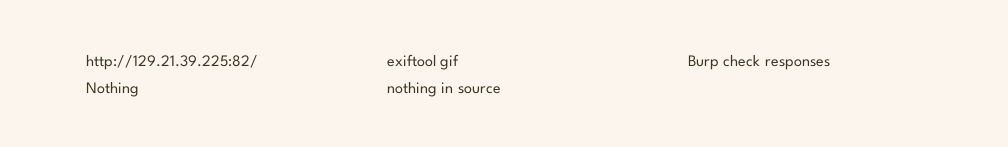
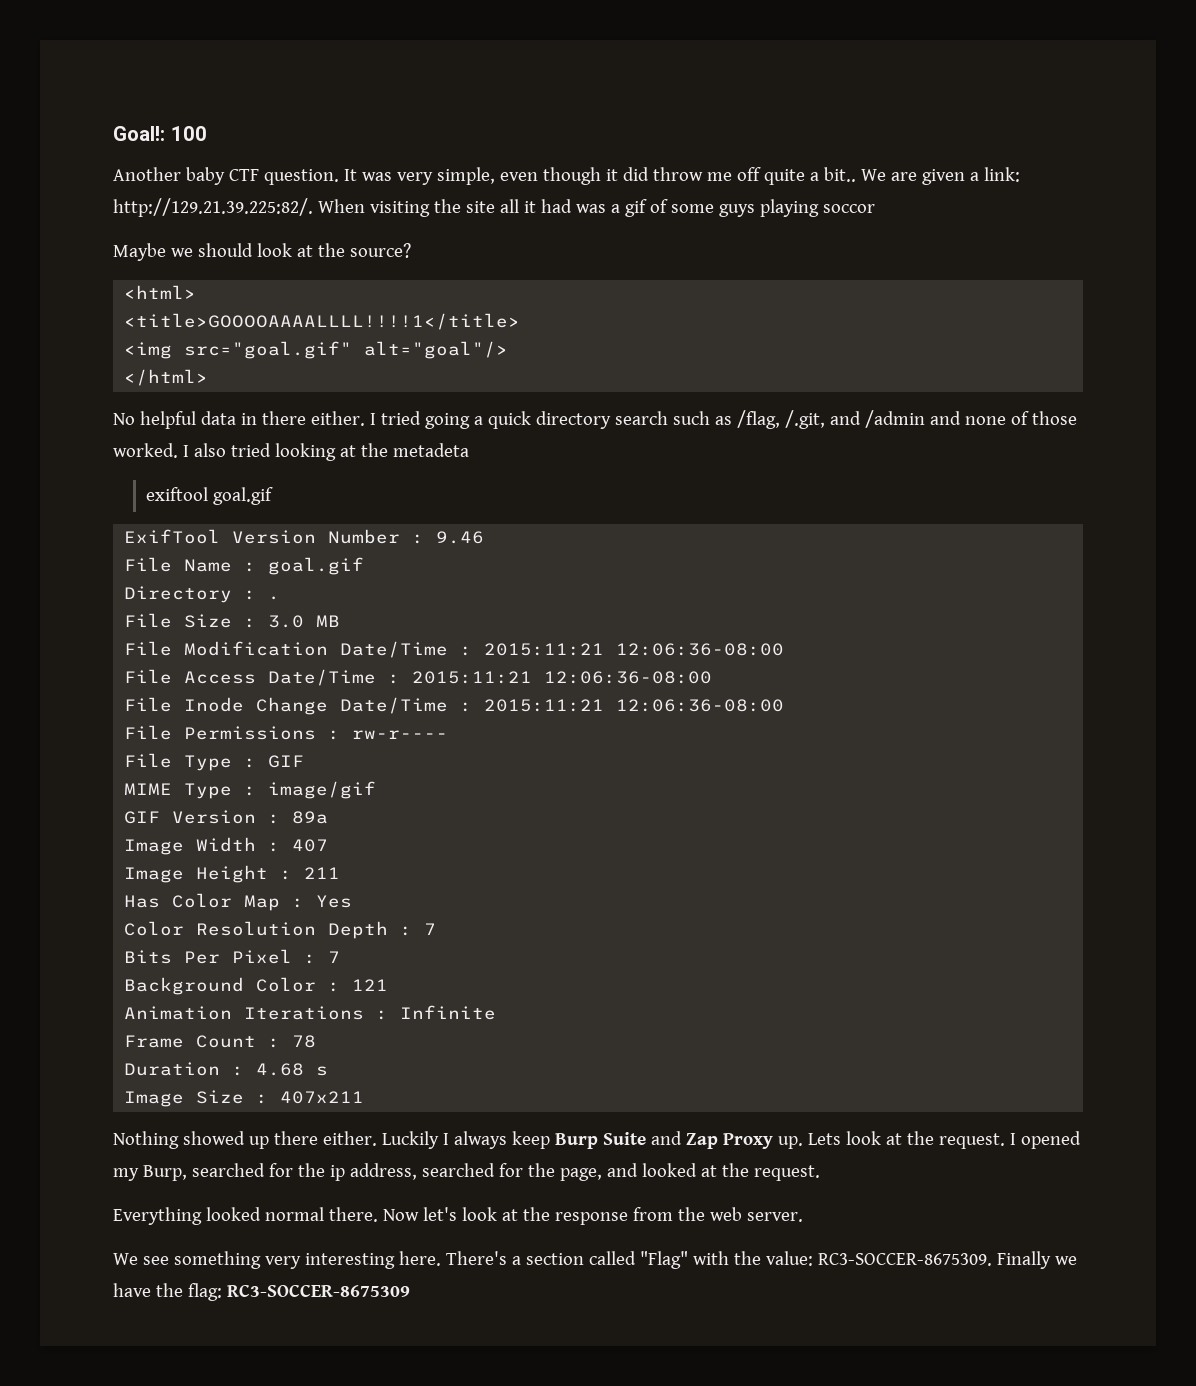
[86,55,258,70] [86,82,139,97] [387,54,460,70] [387,82,501,97] [688,55,830,70] http://129.21.39.225:82/ // Nothing // exiftool gif // nothing in source // Burp check responses -> [113,126,207,141] [113,167,1020,185] [113,198,875,217] [113,243,411,261] [124,285,197,299] [124,313,521,330] [124,341,509,359] [124,369,209,386] [113,410,1077,429] [113,443,469,461] [146,487,274,505] [124,529,485,544] [124,557,365,575] [124,586,281,603] [124,613,341,628] [124,641,785,658] [124,669,713,686] [124,697,785,715] [124,725,449,740] [124,753,305,771] [124,781,377,799] [124,810,329,824] [124,837,329,855] [124,865,341,883] [124,893,353,911] [124,921,437,939] [124,949,341,964] [124,977,389,995] [124,1005,497,1020] [124,1035,317,1048] [124,1062,329,1076] [124,1090,365,1107] [113,1131,1081,1149] [113,1163,820,1181] [113,1207,803,1225] [113,1251,1077,1269] [113,1283,410,1301] Goal!: 100 // Another baby CTF question. It was very simple, even though it did throw me off quite a bit.. We are given a link: http://129.21.39.225:82/. When visiting the site all it had was a gif of some guys playing soccor // Maybe we should look at the source? // <html> // <title>GOOOOAAAALLLL!!!!1</title> // <img src="goal.gif" alt="goal"/> // </html> // No helpful data in there either. I tried going a quick directory search such as /flag, /.git, and /admin and none of those worked. I also tried looking at the metadeta // exiftool goal.gif // ExifTool Version Number : 9.46 // File Name : goal.gif // Directory : . // File Size : 3.0 MB // File Modification Date/Time : 2015:11:21 12:06:36-08:00 // File Access Date/Time : 2015:11:21 12:06:36-08:00 // File Inode Change Date/Time : 2015:11:21 12:06:36-08:00 // File Permissions : rw-r---- // File Type : GIF // MIME Type : image/gif // GIF Version : 89a // Image Width : 407 // Image Height : 211 // Has Color Map : Yes // Color Resolution Depth : 7 // Bits Per Pixel : 7 // Background Color : 121 // Animation Iterations : Infinite // Frame Count : 78 // Duration : 4.68 s // Image Size : 407x211 // Nothing showed up there either. Luckily I always keep Burp Suite and Zap Proxy up. Lets look at the request. I opened my Burp, searched for the ip address, searched for the page, and looked at the request. // Everything looked normal there. Now let's look at the response from the web server. // We see something very interesting here. There's a section called "Flag" with the value: RC3-SOCCER-8675309. Finally we have the flag: RC3-SOCCER-8675309

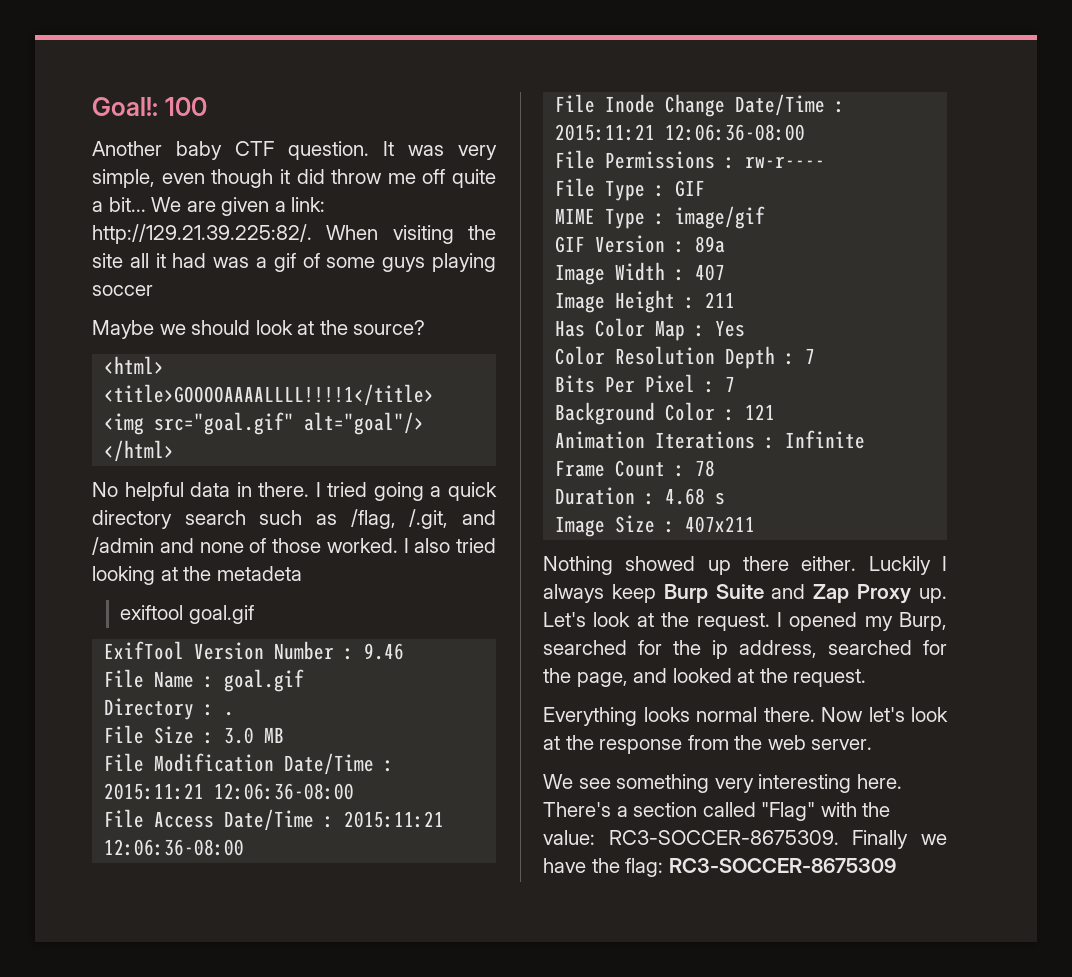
[823,167,856,182] bit.. -> [108,197,146,212] bit...
[822,204,875,213] soccor -> [92,285,153,296] soccer
[261,411,365,426] there either. -> [258,482,310,497] there.
[807,1133,841,1145] Lets -> [543,612,586,627] Let's
[205,1207,261,1221] looked -> [643,707,690,722] looks

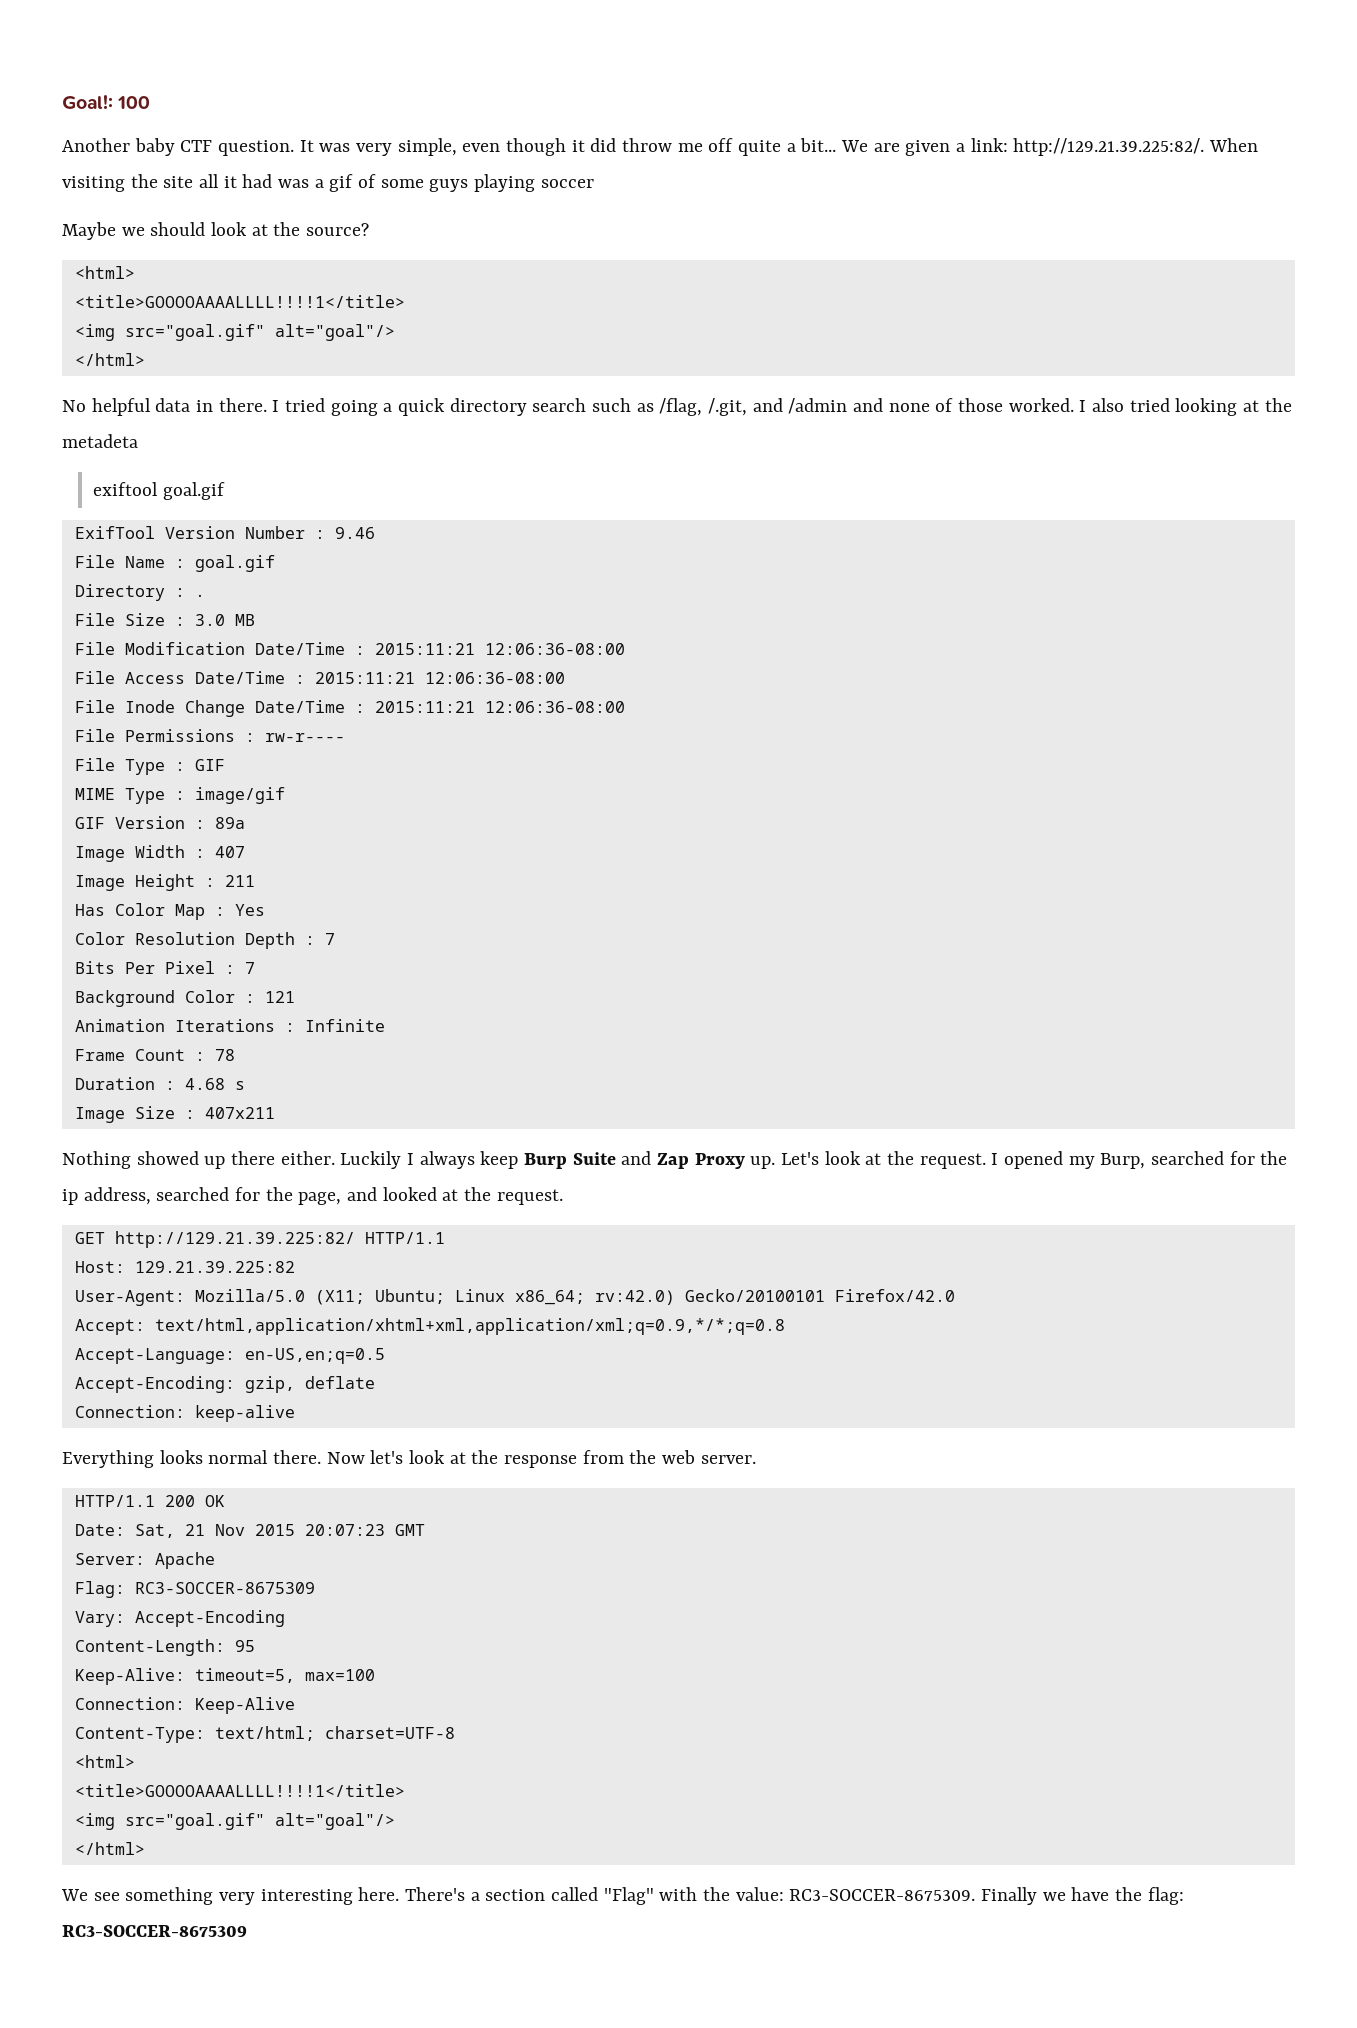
(867, 678) none -> [74,1231,445,1248] [74,1261,295,1273] [74,1289,955,1306] [74,1318,785,1335] [74,1348,385,1364] [74,1376,375,1393] [74,1405,295,1422] // GET http://129.21.39.225:82/ HTTP/1.1 // Host: 129.21.39.225:82 // User-Agent: Mozilla/5.0 (X11; Ubuntu; Linux x86_64; rv:42.0) Gecko/20100101 Firefox/42.0 // Accept: text/html,application/xhtml+xml,application/xml;q=0.9,*/*;q=0.8 // Accept-Language: en-US,en;q=0.5 // Accept-Encoding: gzip, deflate // Connection: keep-alive
(873, 744) none -> [74,1495,225,1507] [74,1524,425,1538] [74,1552,215,1569] [74,1581,315,1598] [74,1610,285,1627] [74,1639,255,1656] [74,1668,375,1685] [74,1697,295,1714] [74,1726,455,1743] [74,1755,135,1768] [74,1784,405,1797] [74,1813,395,1830] [74,1842,145,1855] // HTTP/1.1 200 OK // Date: Sat, 21 Nov 2015 20:07:23 GMT // Server: Apache // Flag: RC3-SOCCER-8675309 // Vary: Accept-Encoding // Content-Length: 95 // Keep-Alive: timeout=5, max=100 // Connection: Keep-Alive // Content-Type: text/html; charset=UTF-8 // <html> // <title>GOOOOAAAALLLL!!!!1</title> // <img src="goal.gif" alt="goal"/> // </html>

